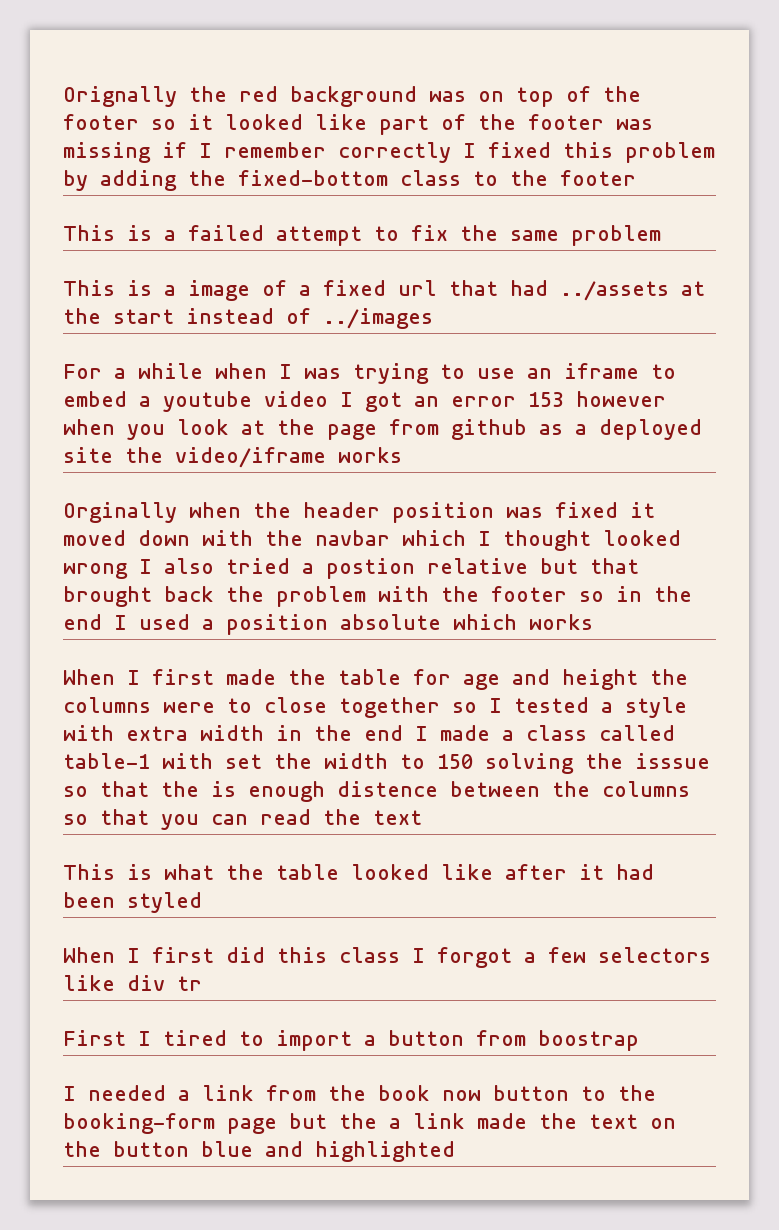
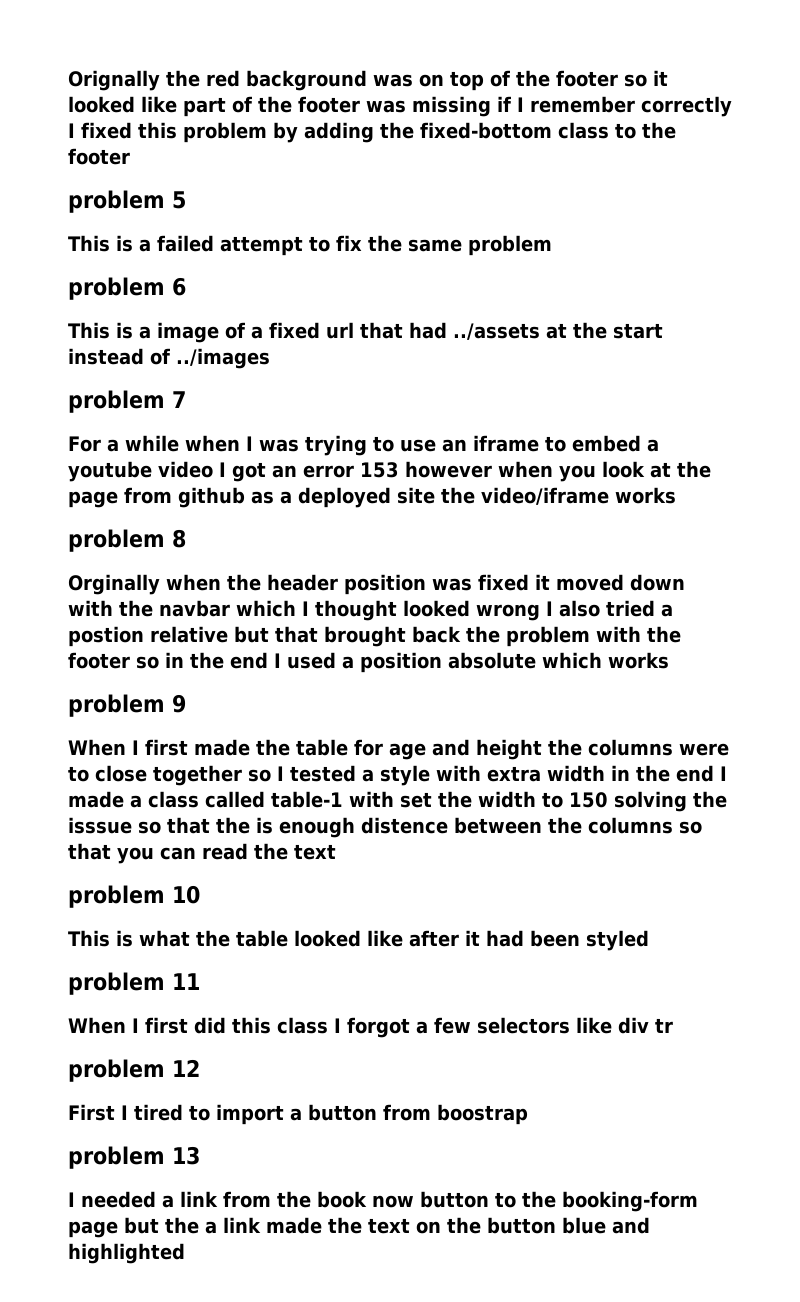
(636, 178) none -> [68,190,186,213] // problem 5
(661, 235) none -> [68,277,186,300] // problem 6
(433, 318) none -> [68,390,186,413] // problem 7
(402, 455) none -> [68,529,186,552] // problem 8
(593, 622) none -> [68,694,186,717] // problem 9
(422, 817) none -> [68,885,200,908] // problem 10
(202, 902) none -> [68,972,200,995] // problem 11
(202, 983) none -> [68,1059,200,1082] // problem 12
(639, 1040) none -> [68,1146,200,1169] // problem 13

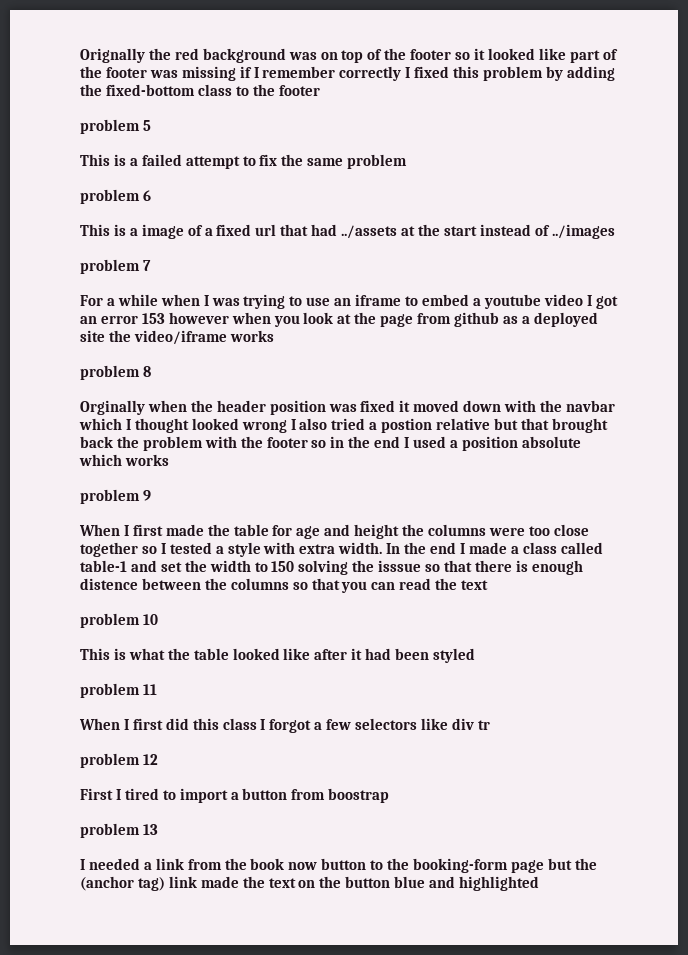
[68,766,89,782] to -> [528,526,550,536] too
[547,765,630,782] width in -> [338,542,401,554] width. In
[349,791,394,807] with -> [130,560,157,572] and
[216,817,250,834] the -> [474,560,512,572] there
[205,1221,217,1234] a -> [80,876,165,891] (anchor tag)

